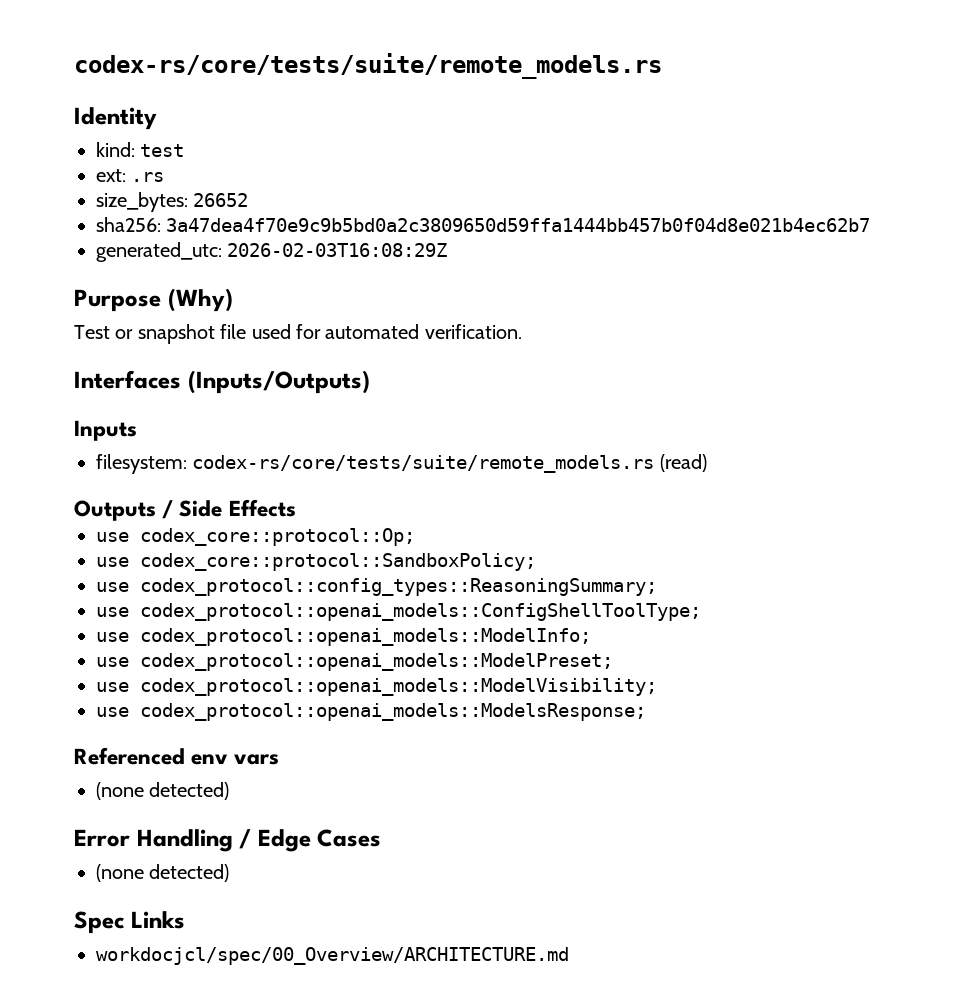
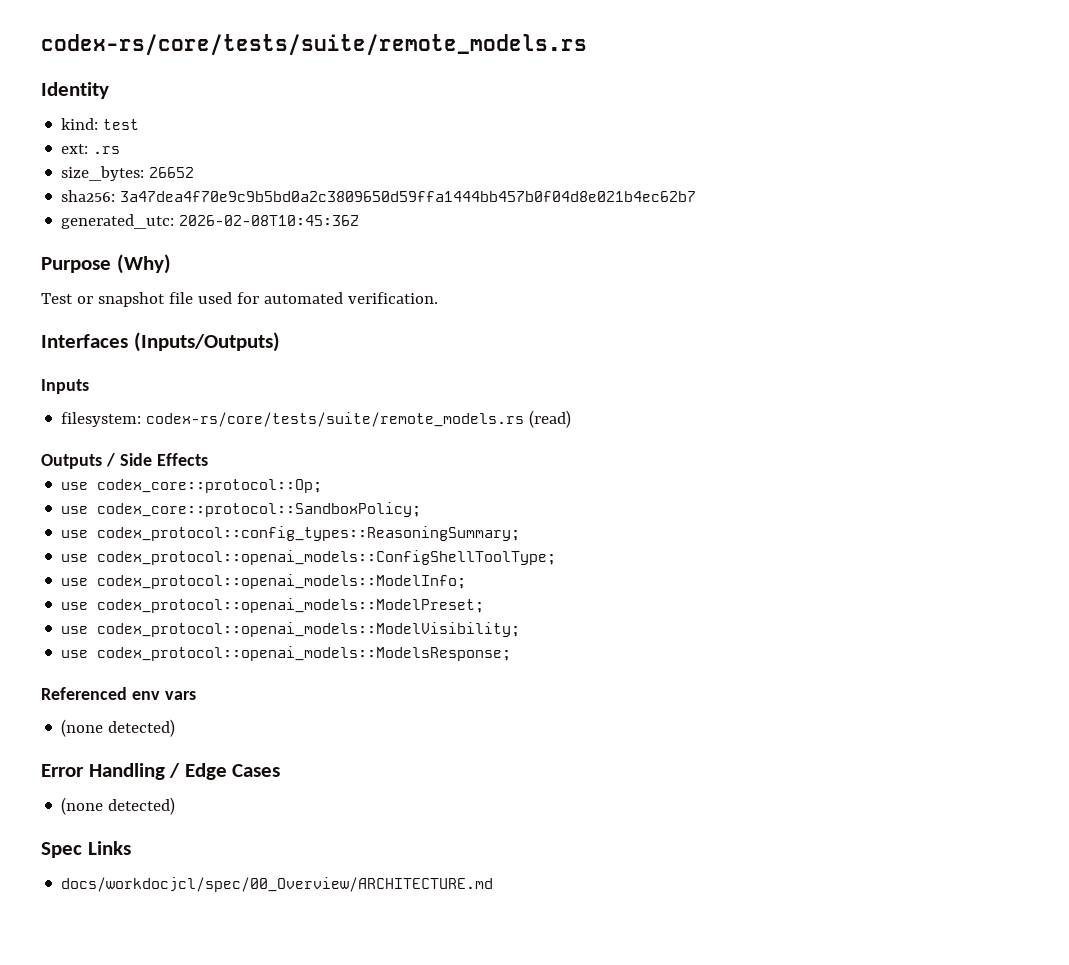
[227,243,448,257] 2026-02-03T16:08:29Z -> [179,215,360,226] 2026-02-08T10:45:36Z
[96,947,569,965] workdocjcl/spec/00_Overview/ARCHITECTURE.md -> [61,877,494,892] docs/workdocjcl/spec/00_Overview/ARCHITECTURE.md

